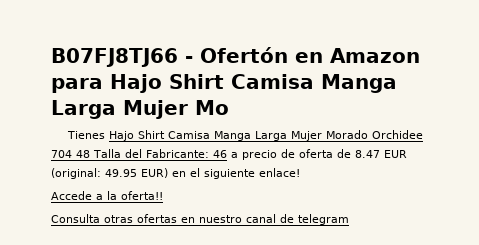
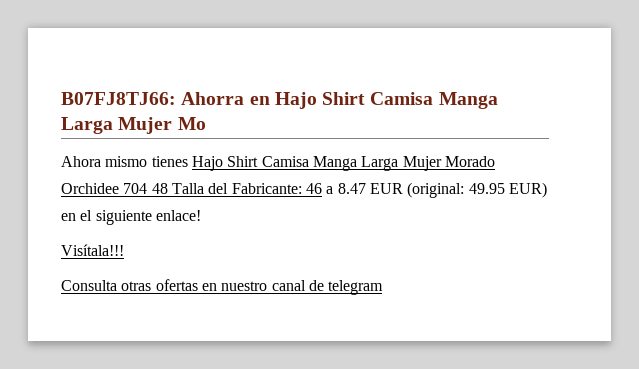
[51,47,420,67] [51,78,103,93] B07FJ8TJ66 - Ofertón en Amazon para -> [61,92,270,105] B07FJ8TJ66: Ahorra en
[67,131,106,139] Tienes -> [61,156,188,167] Ahora mismo tienes
[241,149,351,160] precio de oferta de -> (334, 190) none
[51,191,163,200] Accede a la oferta!! -> [61,244,124,256] Visítala!!!

